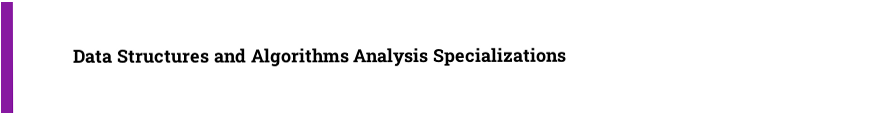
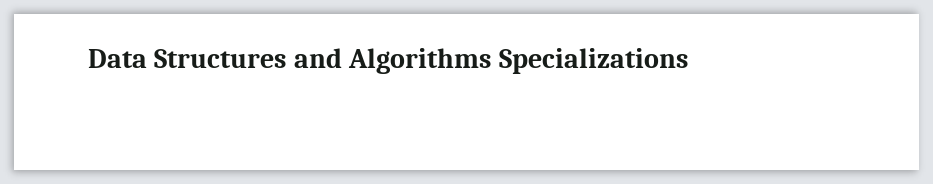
[352,48,430,67] Analysis -> (492, 61) none

